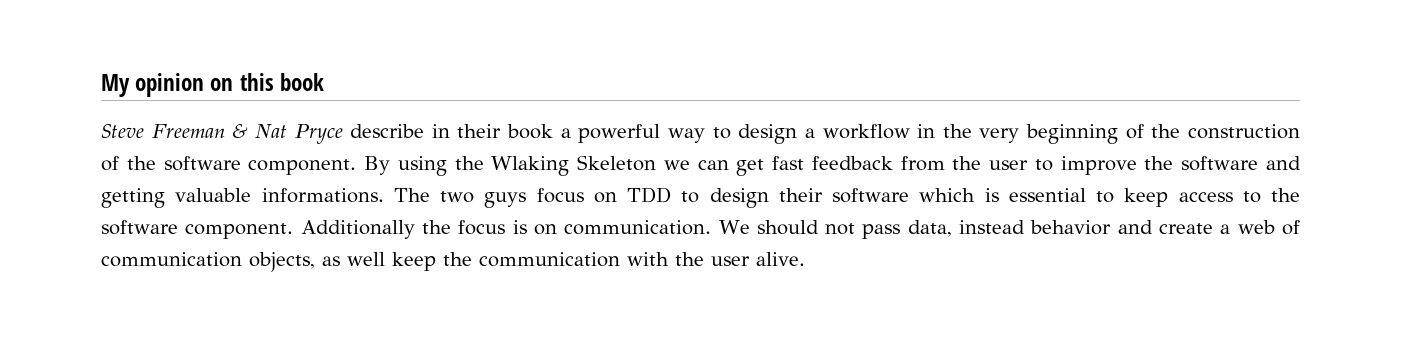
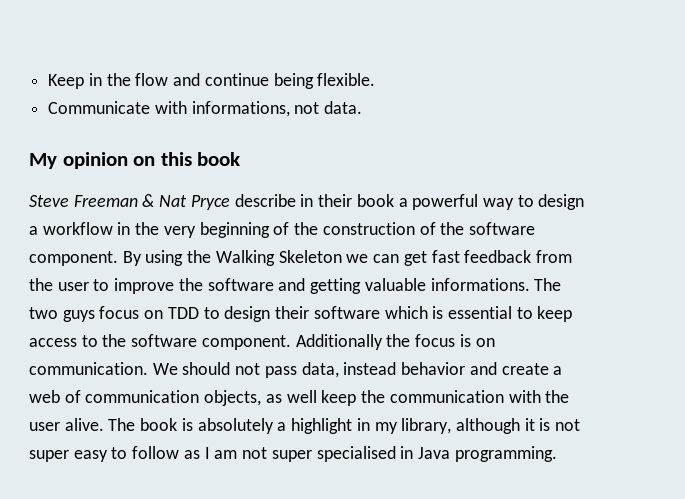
(101, 85) none -> [48,73,376,89] [48,101,363,117] Keep in the flow and continue being flexible. // Communicate with informations, not data. //
[491,156,570,176] Wlaking -> [215,250,275,266] Walking
(805, 259) none -> [108,418,581,434] [29,446,557,462] The book is absolutely a highlight in my library, although it is not super easy to follow as I am not super specialised in Java programming.

